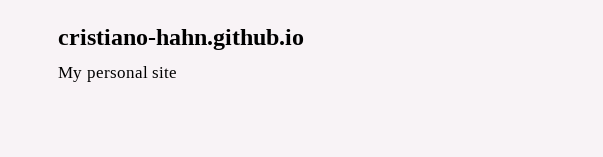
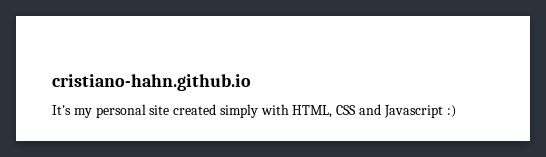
[58,66,178,82] My personal site -> [52,104,456,118] It's my personal site created simply with HTML, CSS and Javascript :)

